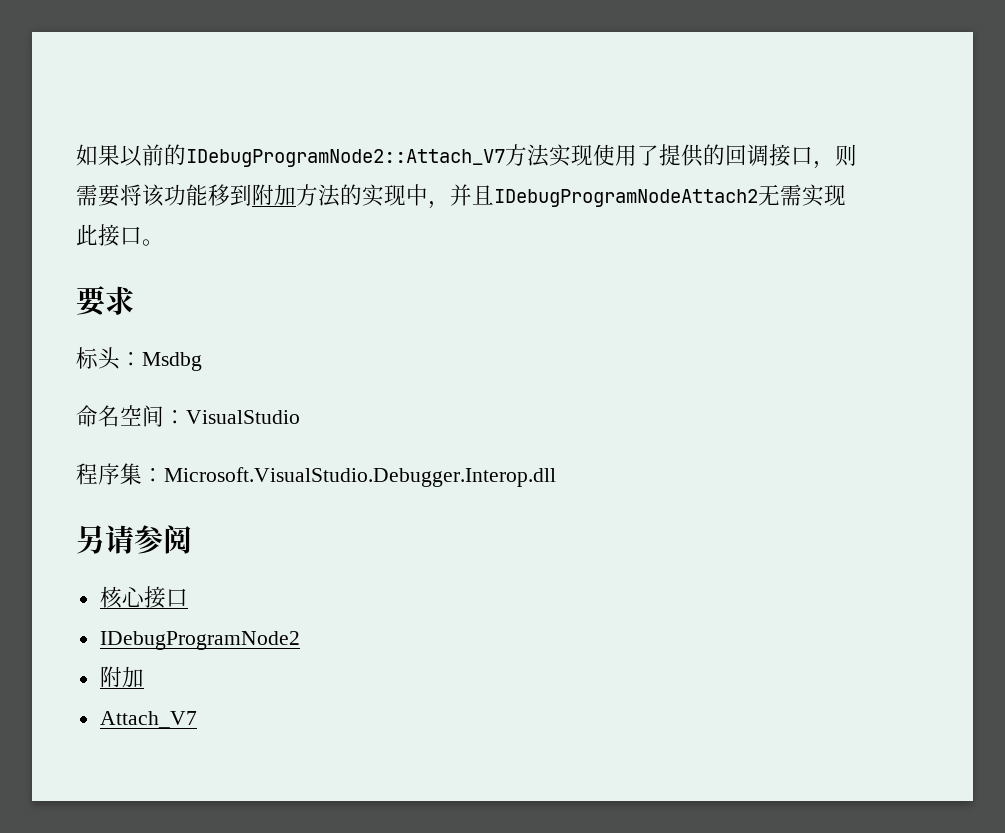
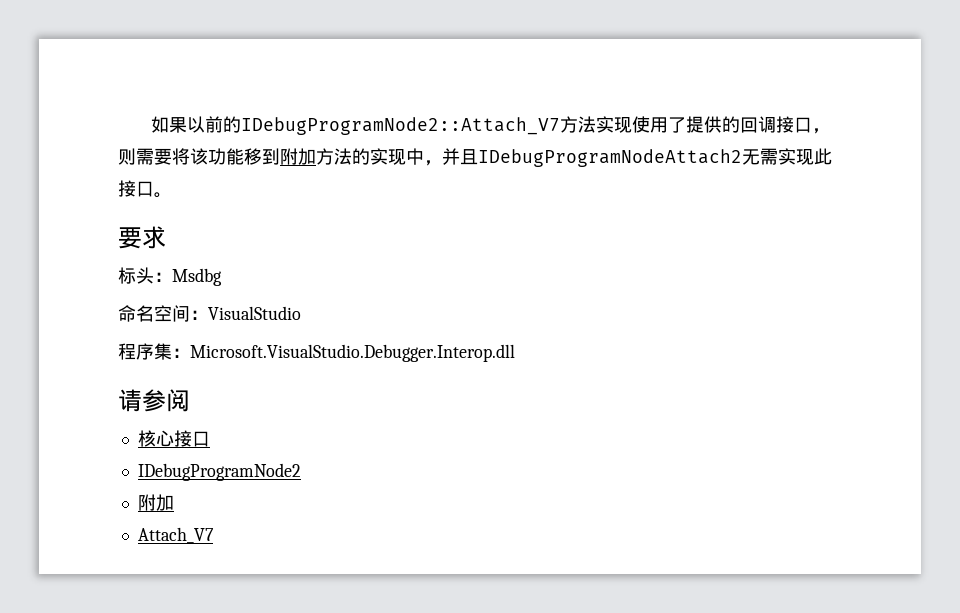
[76,525,105,554] 另 -> (515, 353) none

